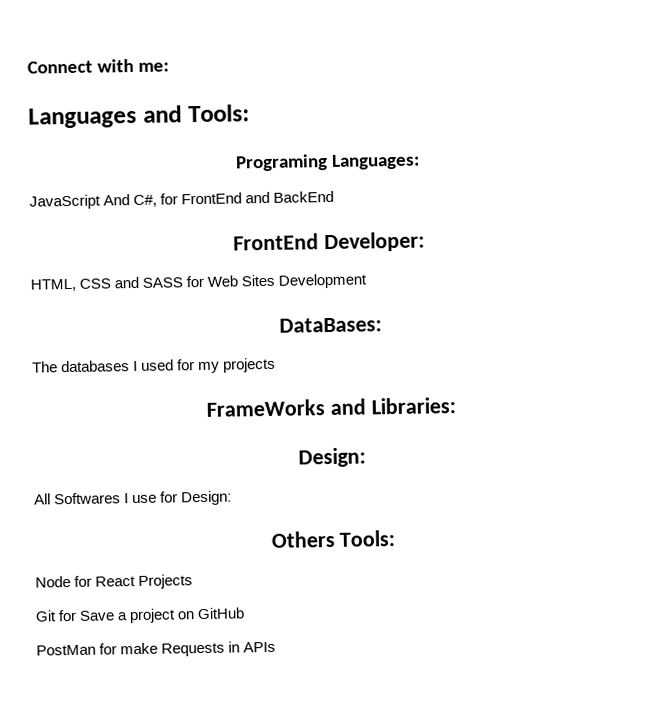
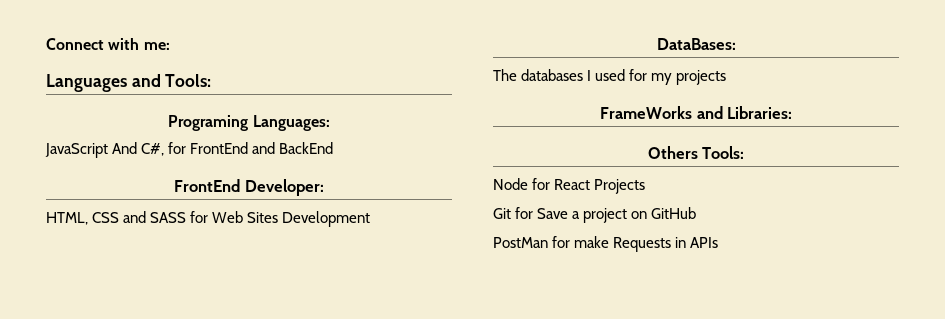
[298,447,366,468] [34,490,233,506] // Design: // All Softwares I use for Design: -> (792, 112) none

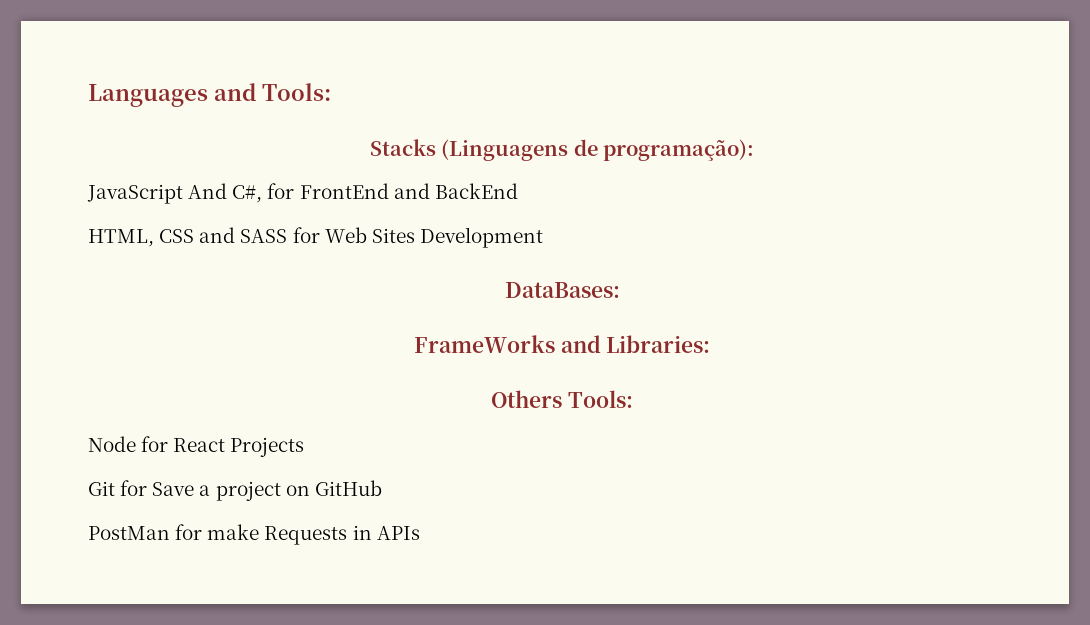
[46,38,170,50] Connect with me: // -> (88, 95) none
[168,115,330,131] Programing Languages: -> [369,139,755,161] Stacks (Linguagens de programação):
[174,179,324,196] // FrontEnd Developer: -> (518, 191) none
[493,69,727,85] // The databases I used for my projects -> (620, 290) none

